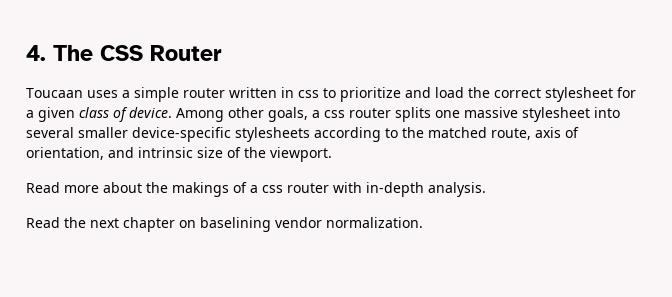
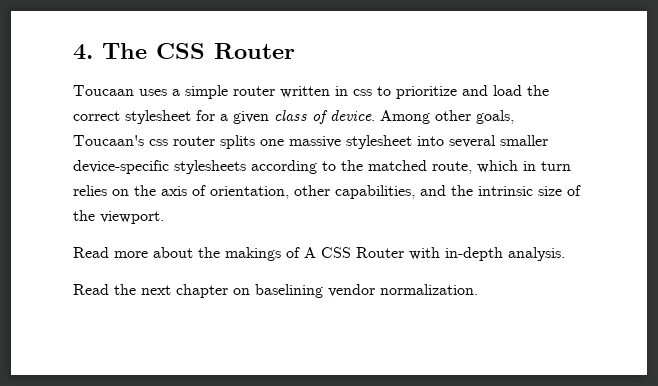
[312,110,320,118] a -> [73,135,144,146] Toucaan's
[535,127,579,138] [26,147,134,160] axis of orientation, and -> [477,160,571,173] [73,185,473,199] which in turn relies on the axis of orientation, other capabilities, and the
[250,183,329,193] a css router -> [304,247,404,258] A CSS Router

